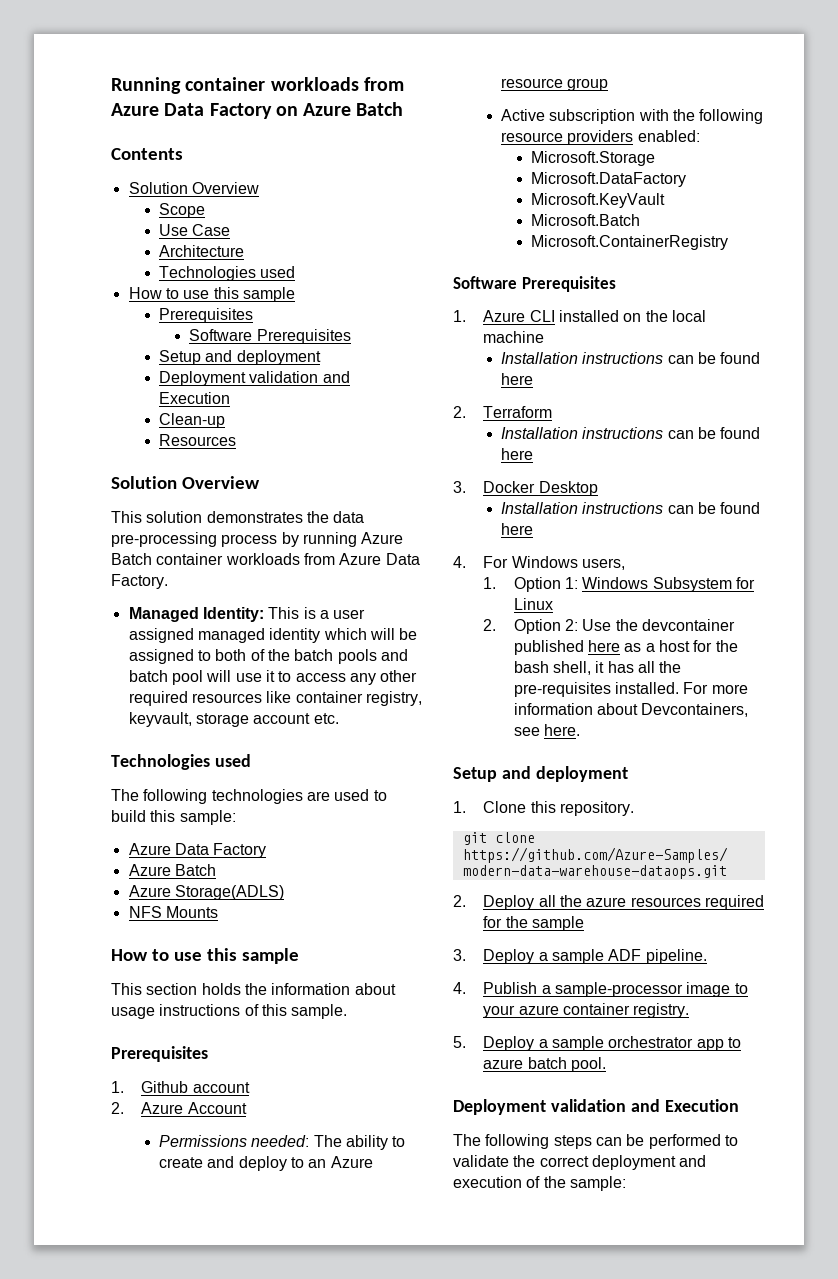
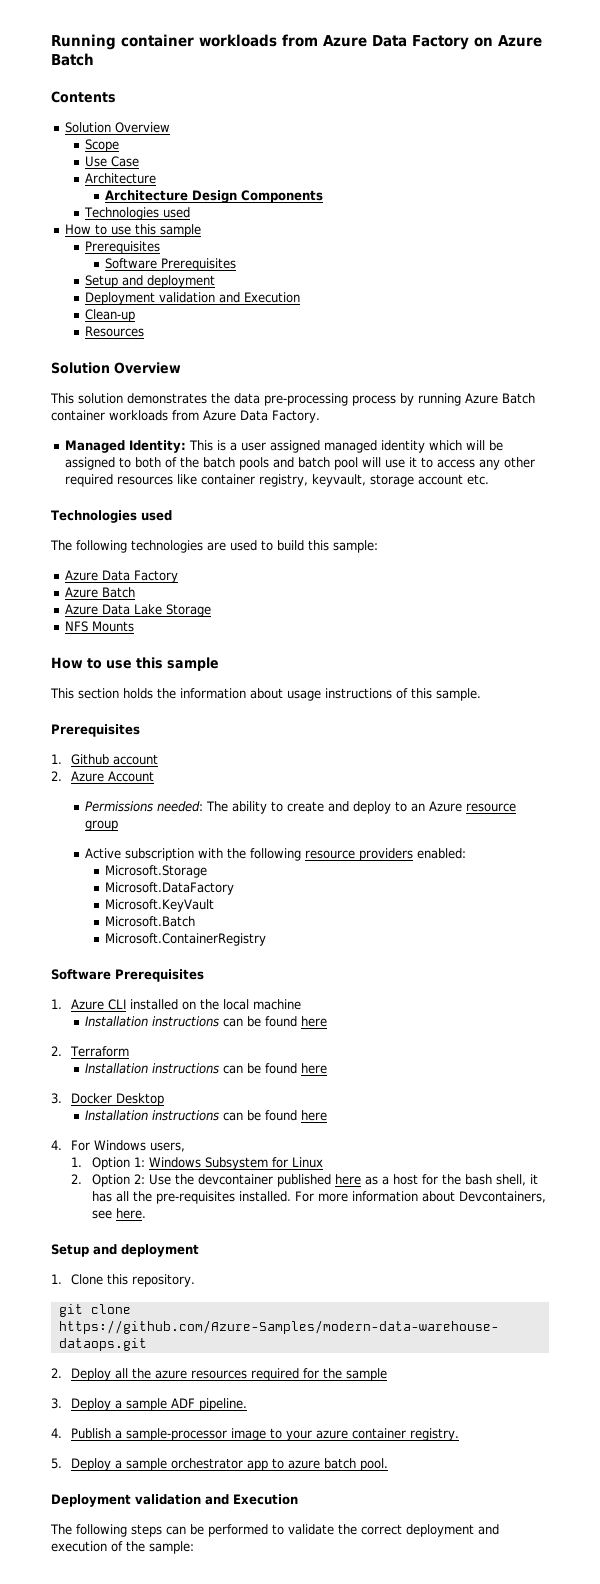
(244, 251) none -> [105,190,324,203] // Architecture Design Components
[174,885,284,900] Storage(ADLS) -> [101,604,211,617] Data Lake Storage

